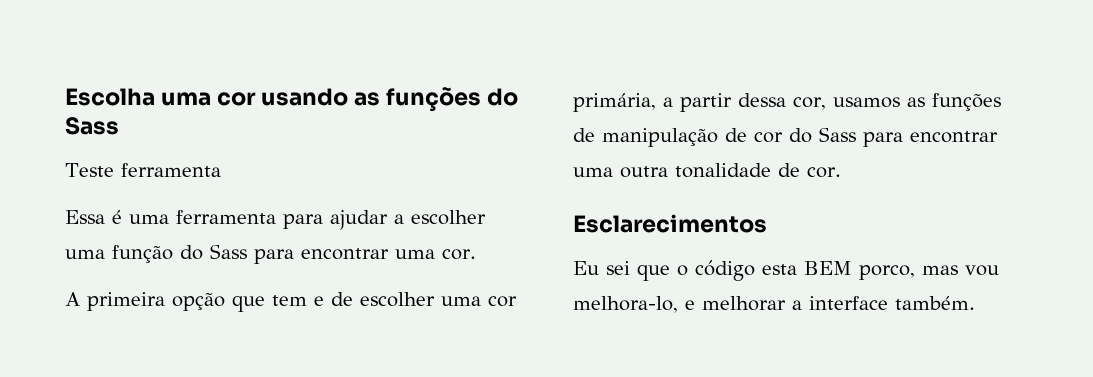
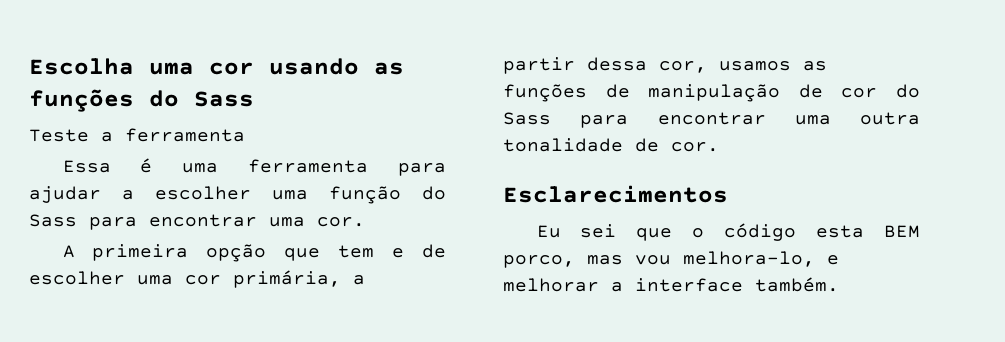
(114, 170) none -> [101,132,113,142] a

